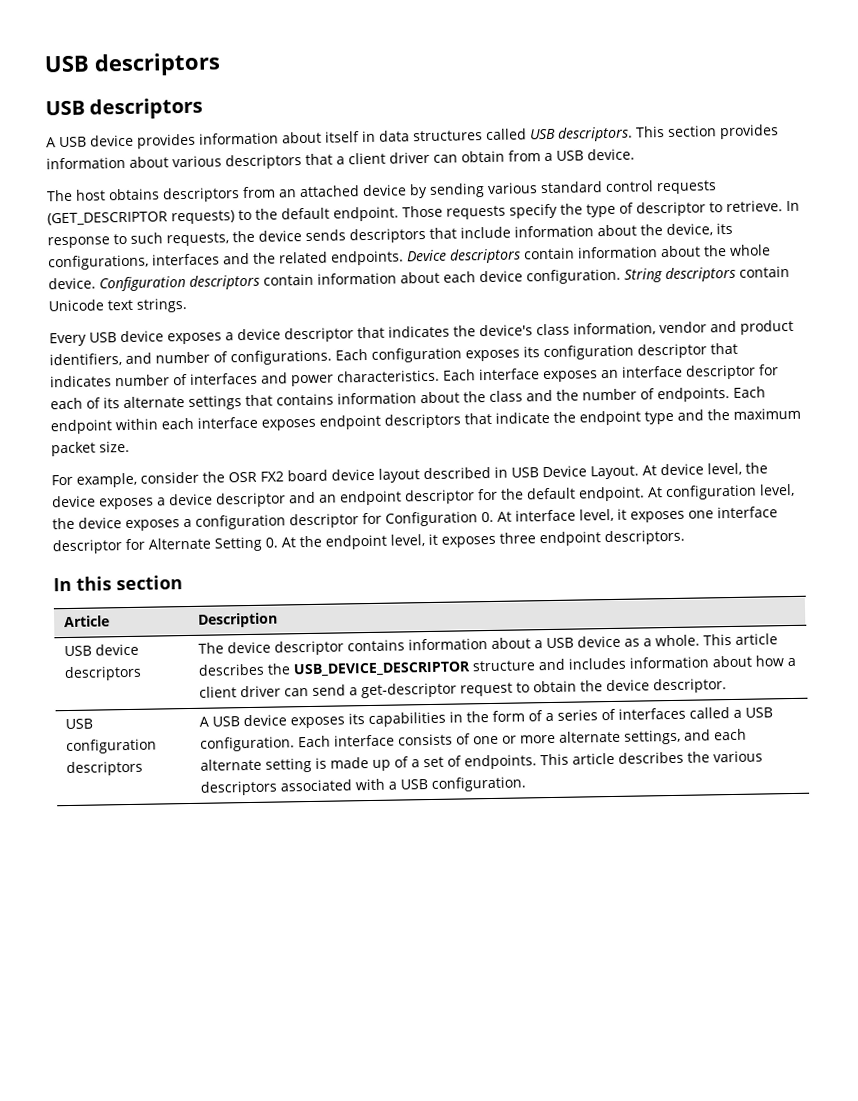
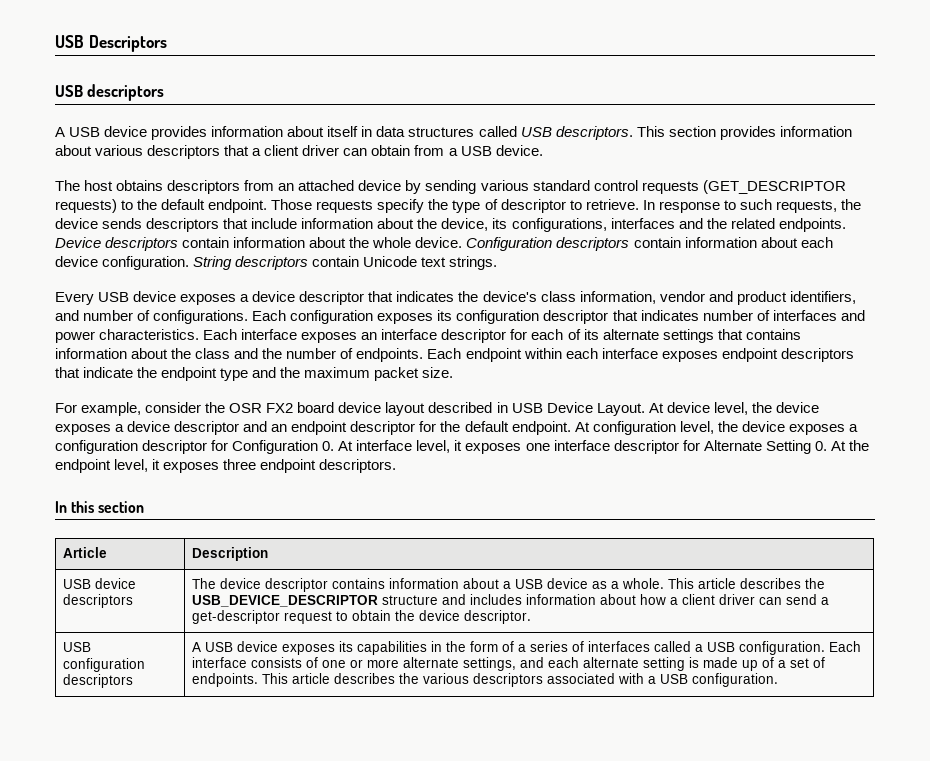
[44,52,221,77] USB descriptors -> [55,35,167,52] USB Descriptors

